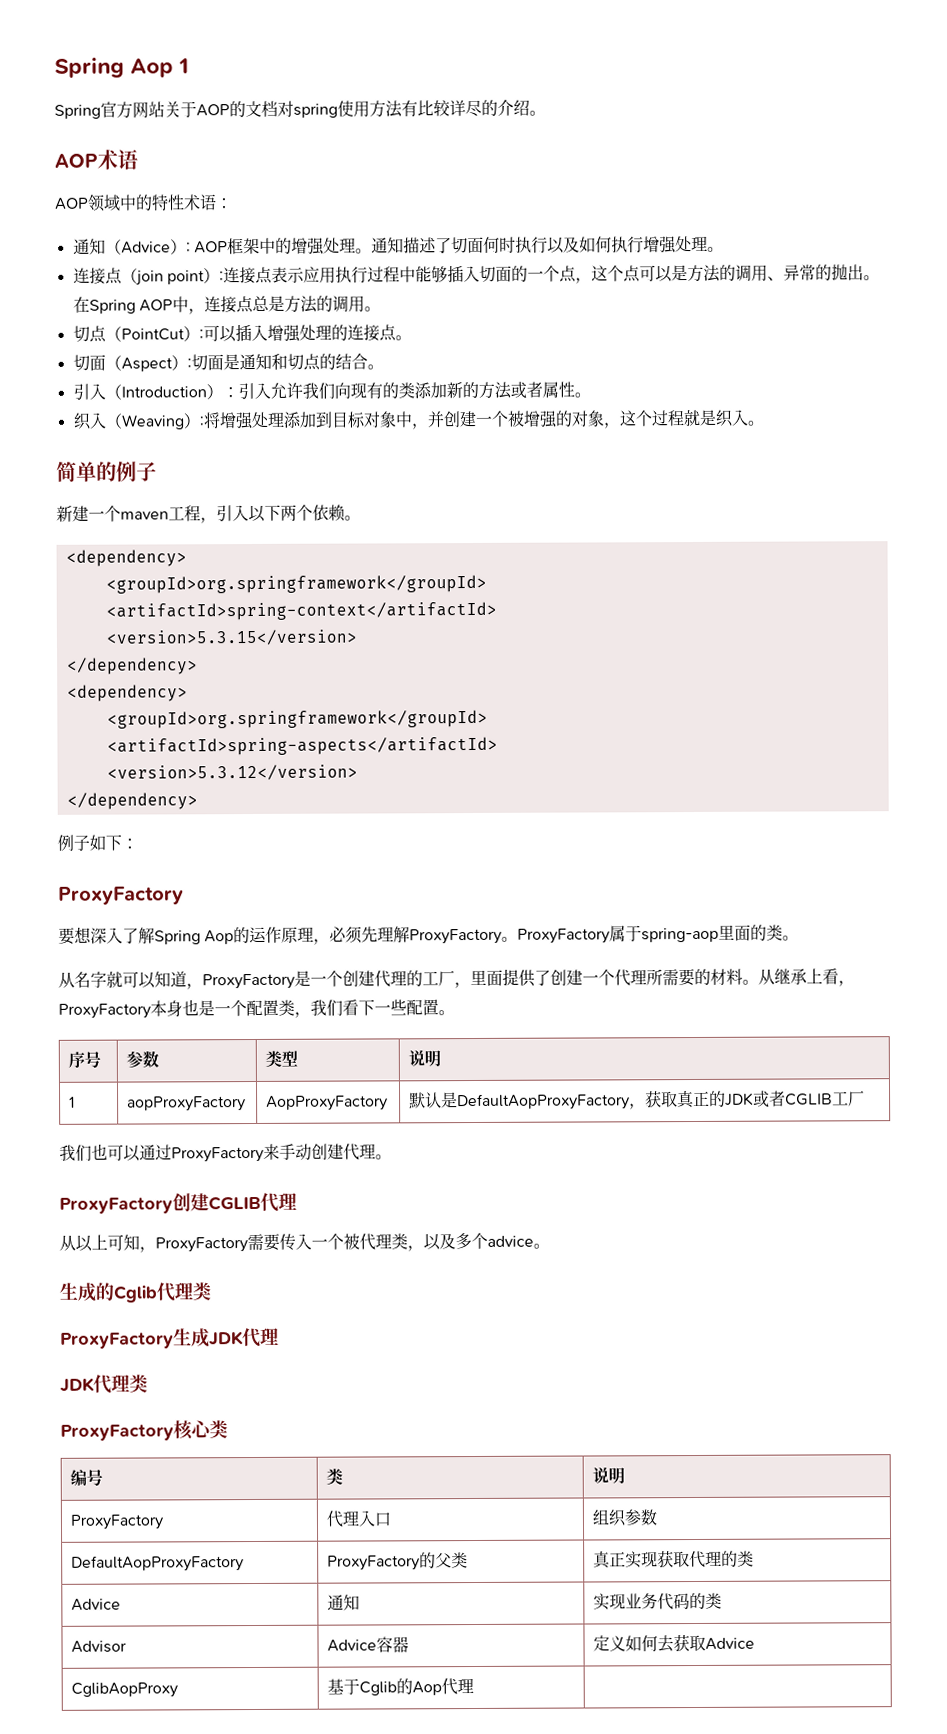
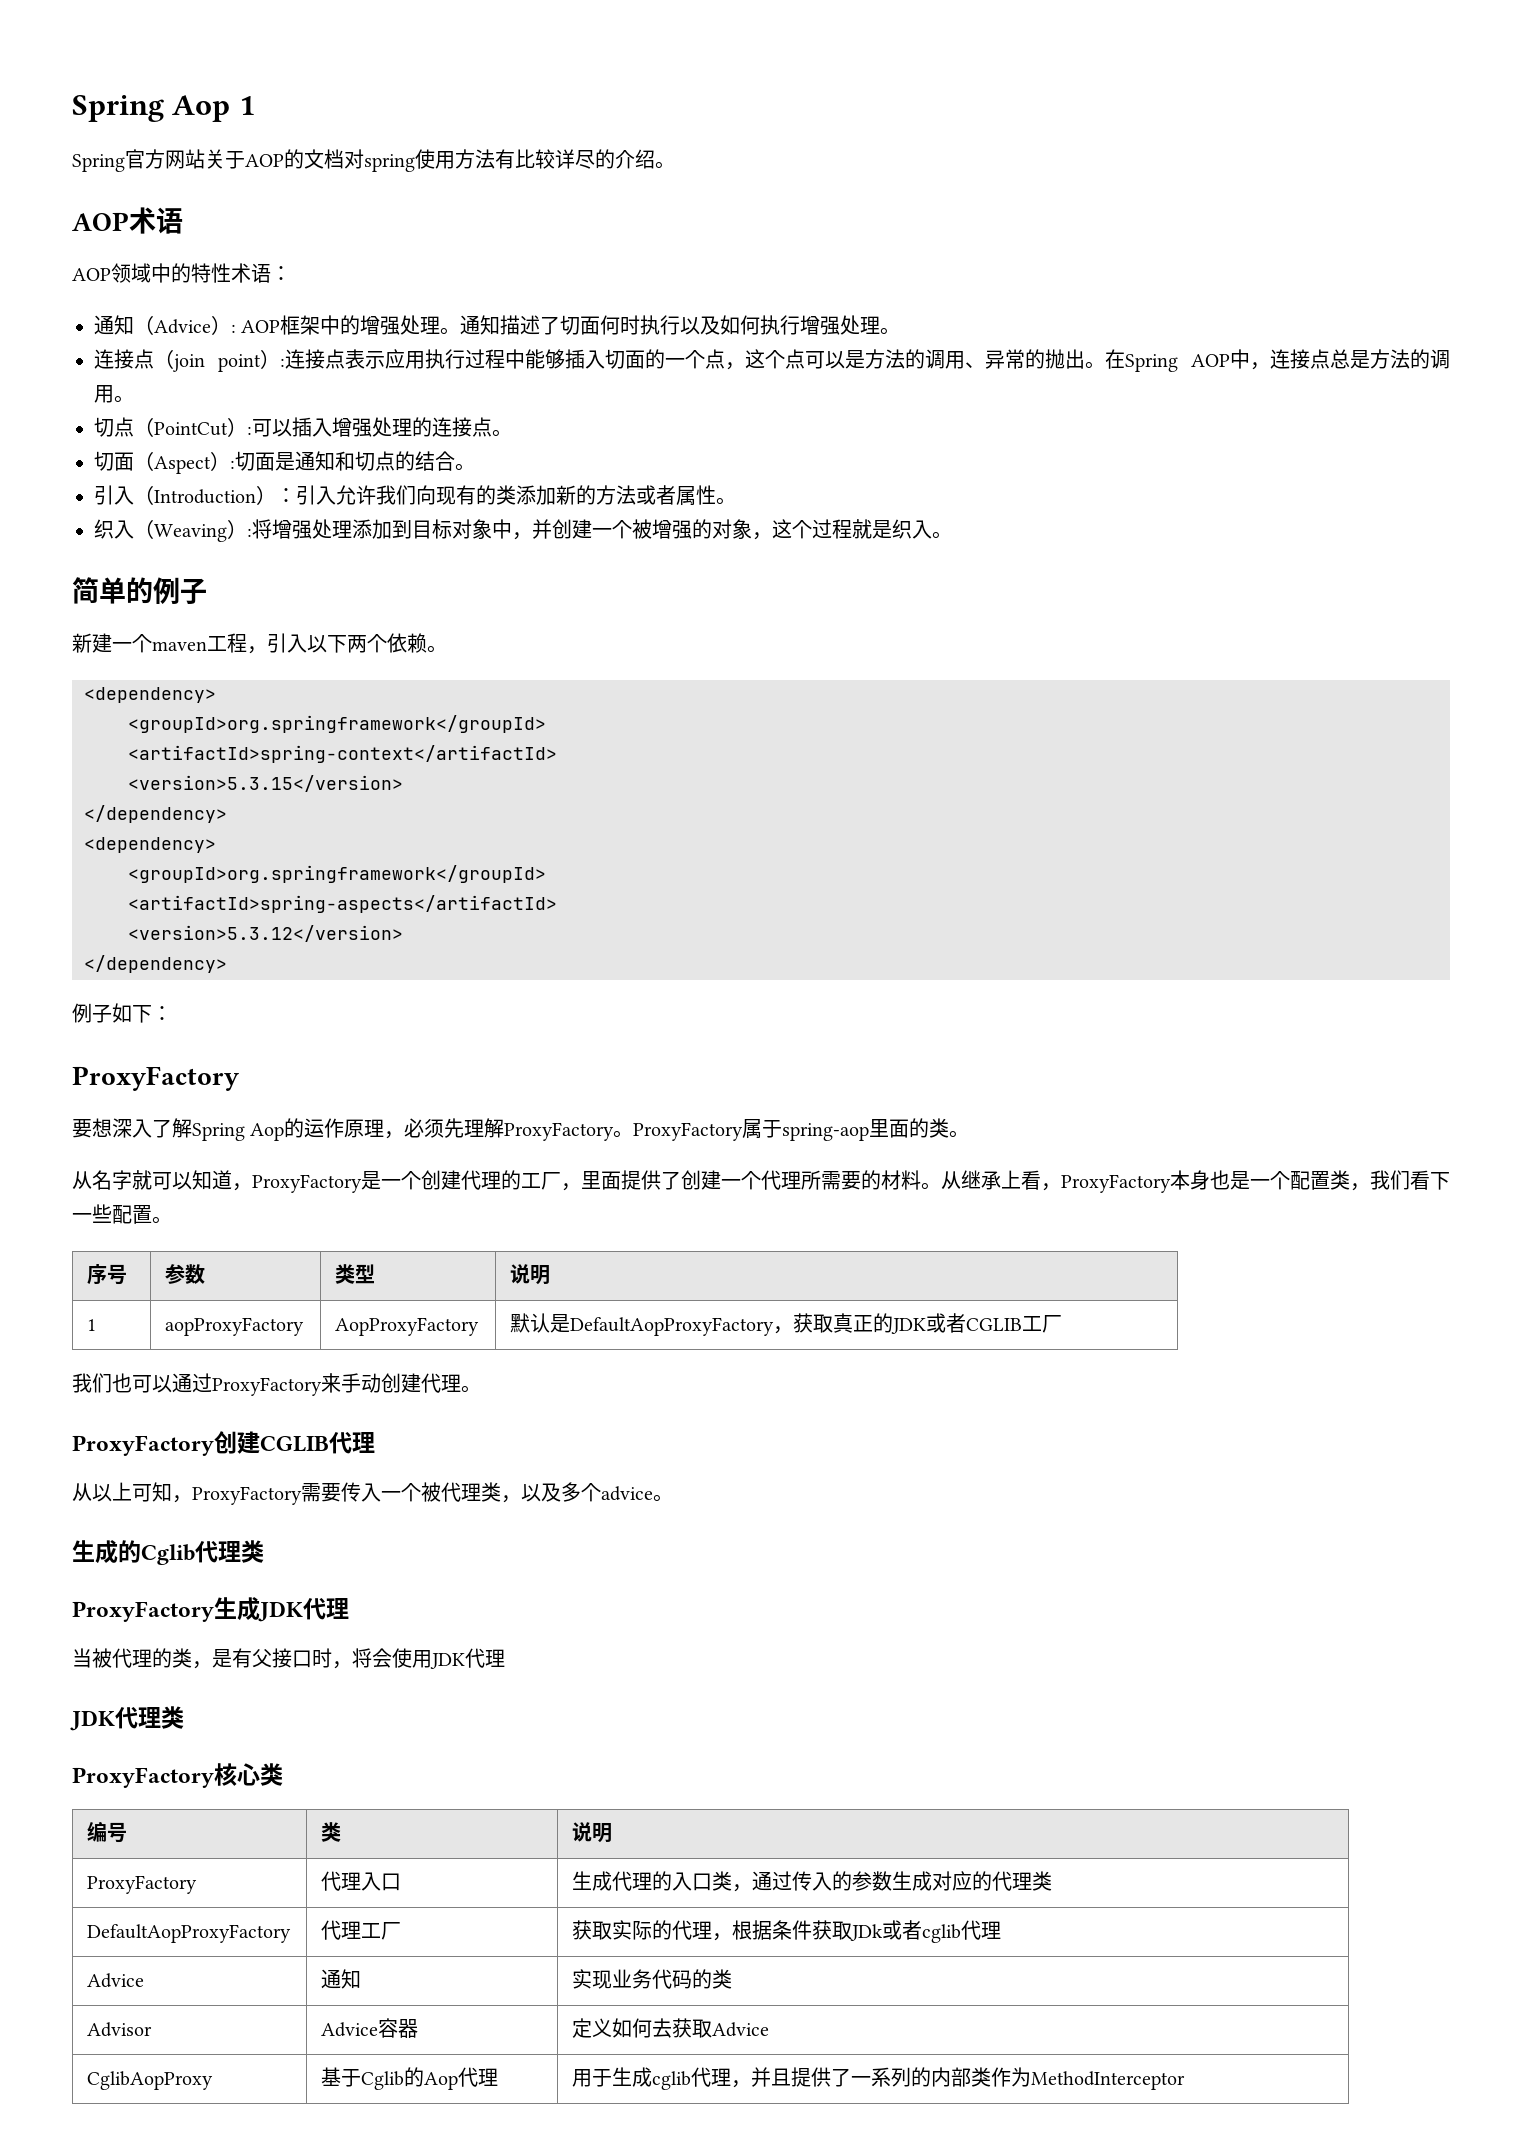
(279, 1336) none -> [72,1648,505,1669] // 当被代理的类，是有父接口时，将会使用JDK代理
[592,1509,658,1527] [71,1555,245,1572] [327,1552,469,1571] [593,1550,755,1569] 组织参数 // DefaultAopProxyFactory | ProxyFactory的父类 | 真正实现获取代理的类 -> [572,1871,1053,1892] [87,1924,292,1943] [321,1920,402,1940] [572,1920,1002,1943] 生成代理的入口类，通过传入的参数生成对应的代理类 // DefaultAopProxyFactory | 代理工厂 | 获取实际的代理，根据条件获取JDk或者cglib代理
(475, 1686) none -> [572,2067,1186,2090] 用于生成cglib代理，并且提供了一系列的内部类作为MethodInterceptor

